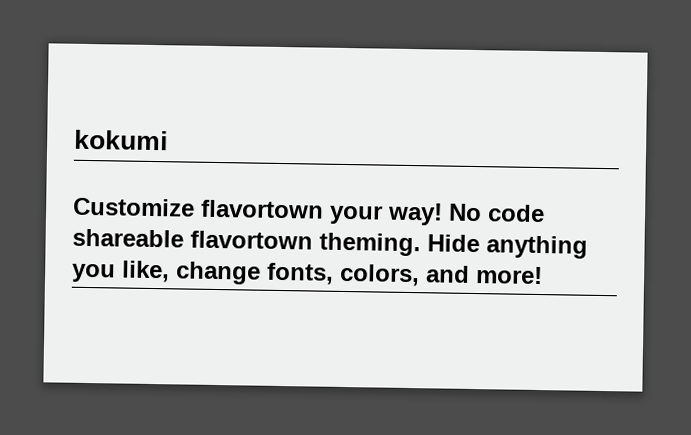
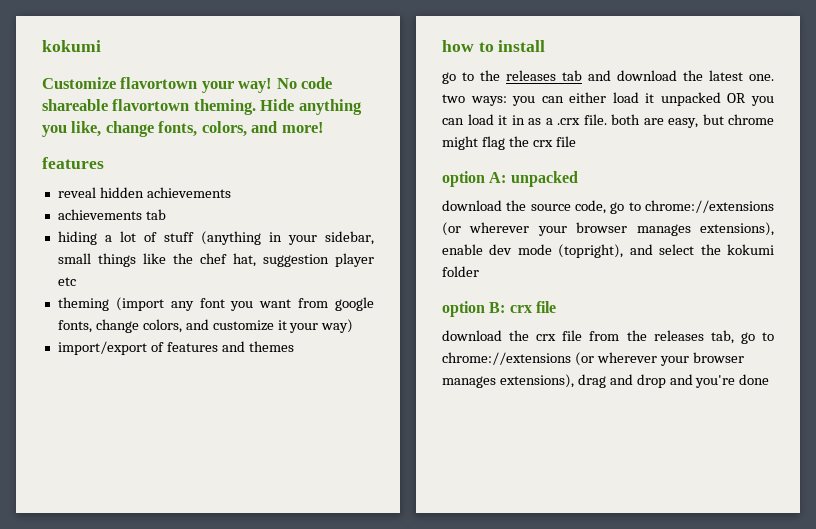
(543, 275) none -> [42,157,104,169] [57,187,231,198] [57,209,166,220] [57,231,374,245] [57,253,375,267] [57,277,76,286] [57,297,375,311] [57,319,354,333] [57,341,294,355] [442,40,546,52] [442,70,774,84] [442,92,774,106] [442,114,774,128] [442,136,576,150] [442,171,578,187] [442,200,774,214] [442,222,774,236] [442,244,774,258] [442,266,479,277] [442,301,556,317] [442,330,774,344] [442,352,744,366] [442,374,770,388] // features // reveal hidden achievements // achievements tab // hiding a lot of stuff (anything in your sidebar, small things like the chef hat, suggestion player etc // theming (import any font you want from google fonts, change colors, and customize it your way) // import/export of features and themes // how to install // go to the releases tab and download the latest one. two ways: you can either load it unpacked OR you can load it in as a .crx file. both are easy, but chrome might flag the crx file // option A: unpacked // download the source code, go to chrome://extensions (or wherever your browser manages extensions), enable dev mode (topright), and select the kokumi folder // option B: crx file // download the crx file from the releases tab, go to chrome://extensions (or wherever your browser manages extensions), drag and drop and you're done

